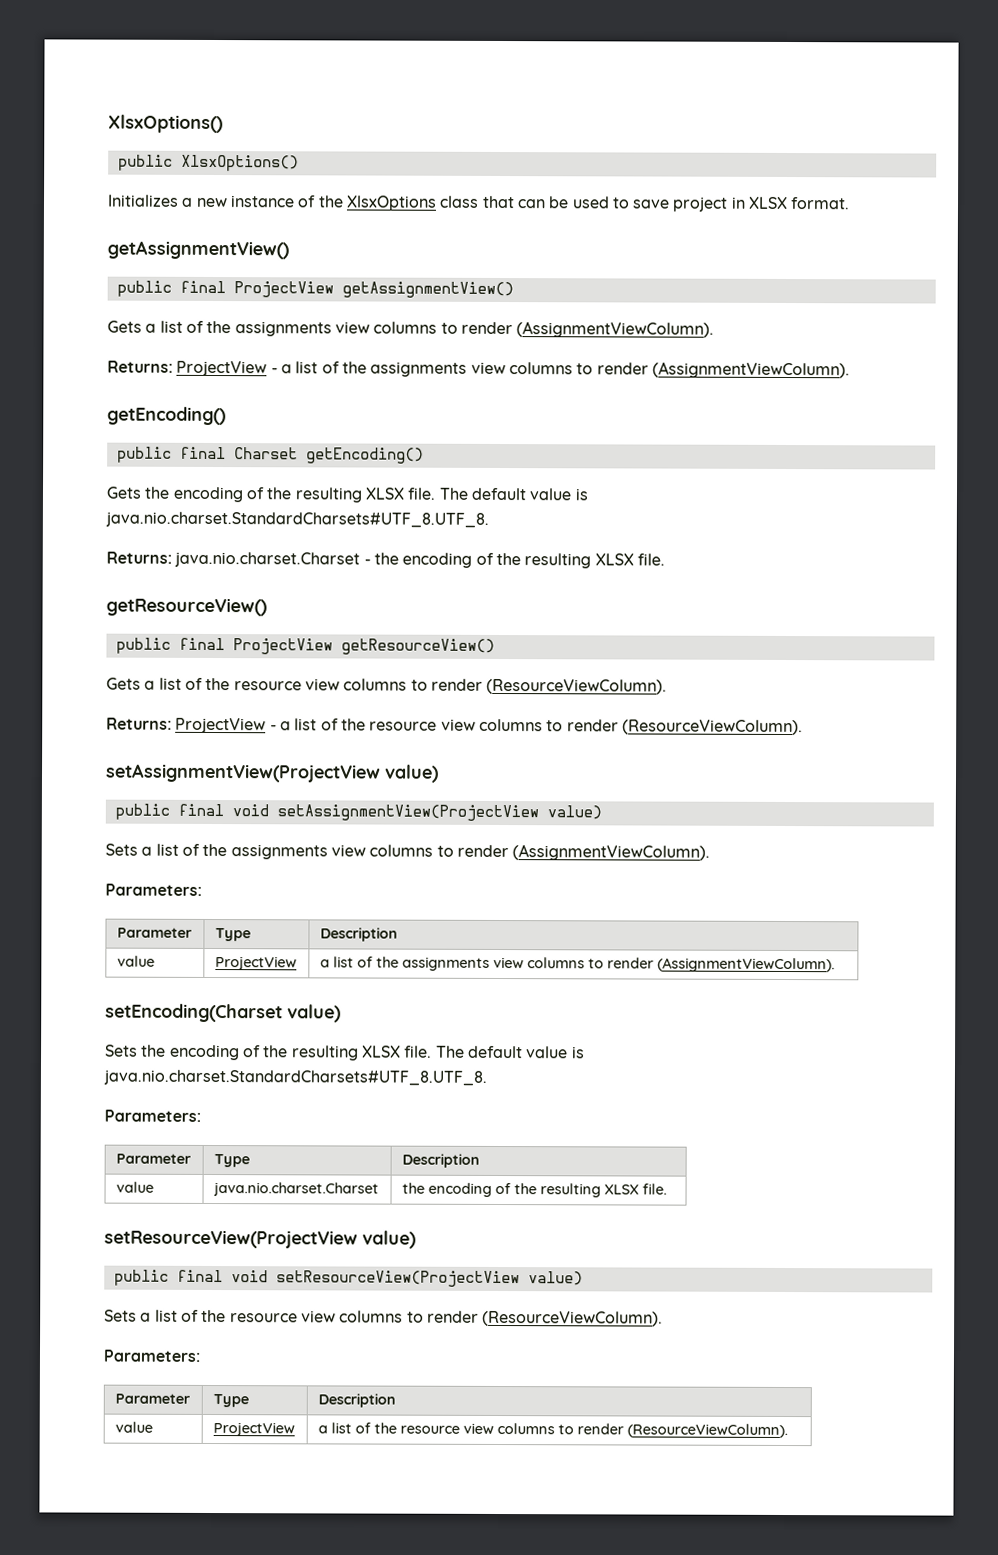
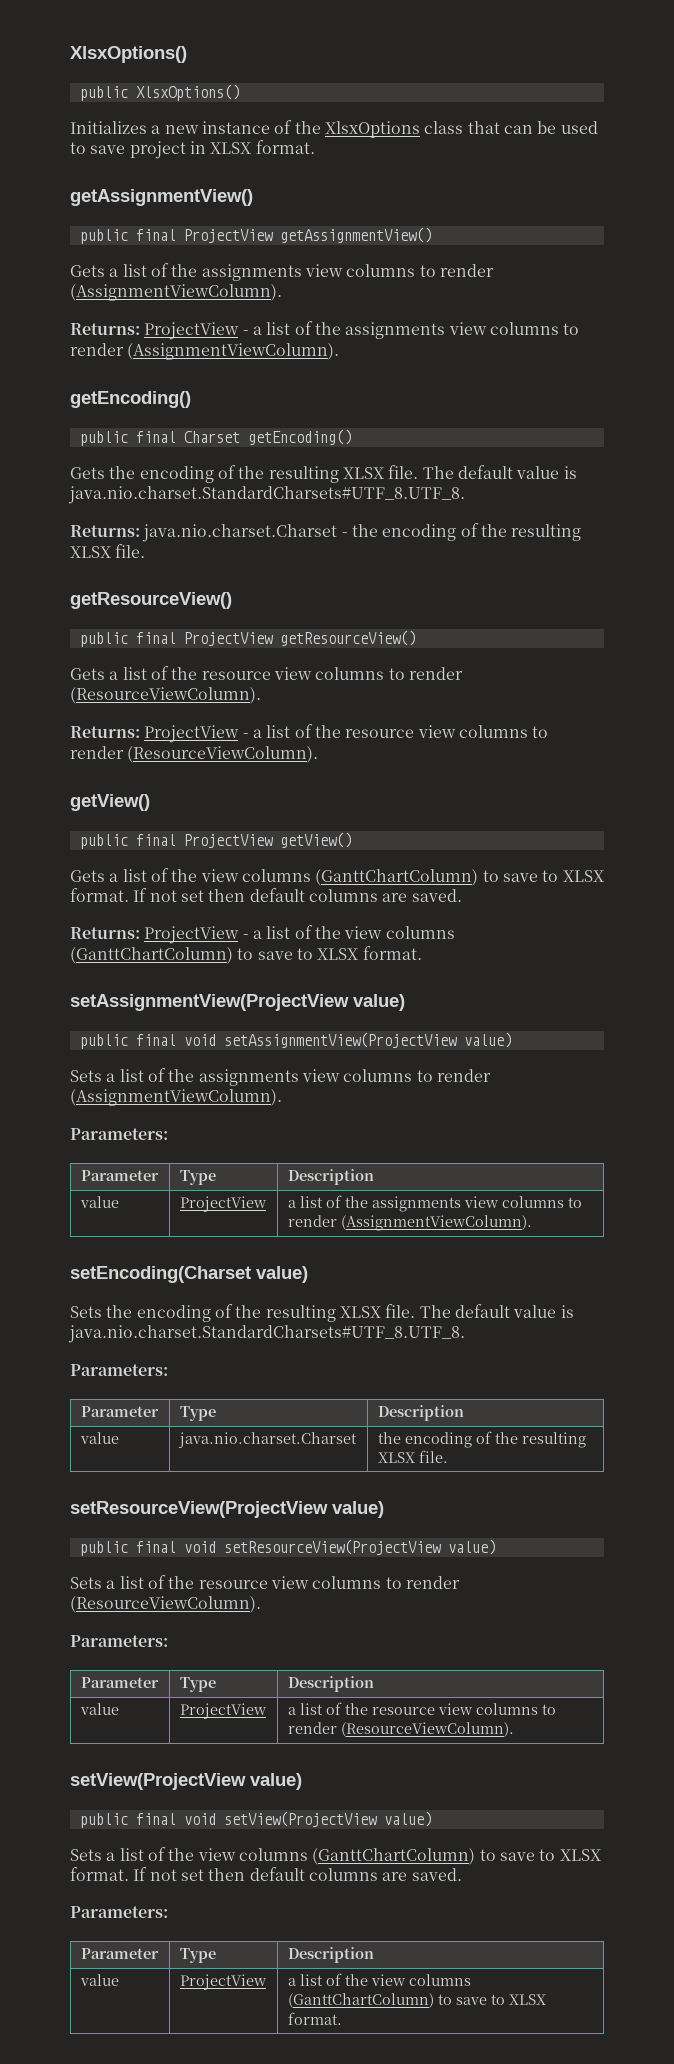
(803, 727) none -> [70,794,150,811] [79,832,352,849] [70,868,604,886] [70,888,462,902] [70,925,455,944] [70,946,422,964] // getView() // public final ProjectView getView() // Gets a list of the view columns (GanttChartColumn) to save to XLSX format. If not set then default columns are saved. // Returns: ProjectView - a list of the view columns (GanttChartColumn) to save to XLSX format.
(788, 1431) none -> [70,1773,302,1790] [79,1811,432,1828] [70,1847,601,1865] [70,1867,462,1881] [70,1906,168,1918] [80,1948,159,1959] [179,1948,216,1963] [287,1947,374,1963] [79,1974,119,1986] [179,1974,267,1990] [287,1973,471,1986] [287,1993,546,2008] [287,2012,342,2025] // setView(ProjectView value) // public final void setView(ProjectView value) // Sets a list of the view columns (GanttChartColumn) to save to XLSX format. If not set then default columns are saved. // Parameters: // Parameter | Type | Description // value | ProjectView | a list of the view columns (GanttChartColumn) to save to XLSX format.

